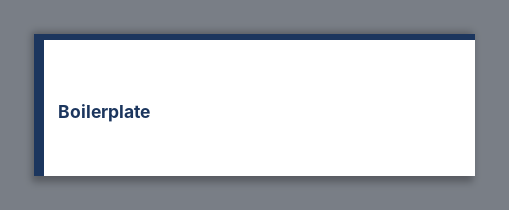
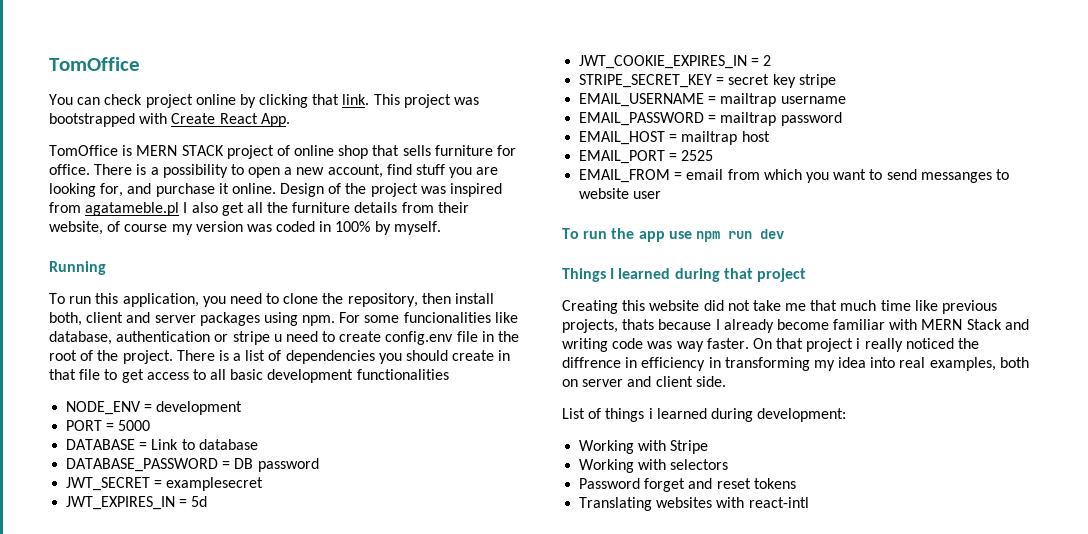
[58,104,150,122] Boilerplate -> [49,57,140,71] [49,94,480,108] [49,113,290,127] [49,145,517,159] [49,164,499,178] [49,183,503,197] [49,202,469,216] [49,221,441,235] [49,261,106,275] [49,293,495,307] [49,312,518,326] [49,331,520,345] [49,350,511,364] [49,369,449,383] [66,401,243,415] [66,420,151,431] [66,439,258,450] [66,458,319,472] [66,477,264,491] [66,496,208,510] [579,55,772,69] [579,74,836,88] [579,93,846,107] [579,112,842,126] [579,131,770,145] [579,150,714,164] [579,169,1009,183] [579,188,662,199] [562,228,784,242] [562,268,806,282] [562,300,998,314] [562,319,1029,333] [562,338,980,352] [562,357,1029,371] [562,376,726,387] [562,408,847,422] [579,440,709,454] [579,459,729,473] [579,478,796,492] [579,497,809,511] TomOffice // You can check project online by clicking that link. This project was bootstrapped with Create React App. // TomOffice is MERN STACK project of online shop that sells furniture for office. There is a possibility to open a new account, find stuff you are looking for, and purchase it online. Design of the project was inspired from agatameble.pl I also get all the furniture details from their website, of course my version was coded in 100% by myself. // Running // To run this application, you need to clone the repository, then install both, client and server packages using npm. For some funcionalities like database, authentication or stripe u need to create config.env file in the root of the project. There is a list of dependencies you should create in that file to get access to all basic development functionalities // NODE_ENV = development // PORT = 5000 // DATABASE = Link to database // DATABASE_PASSWORD = DB password // JWT_SECRET = examplesecret // JWT_EXPIRES_IN = 5d // JWT_COOKIE_EXPIRES_IN = 2 // STRIPE_SECRET_KEY = secret key stripe // EMAIL_USERNAME = mailtrap username // EMAIL_PASSWORD = mailtrap password // EMAIL_HOST = mailtrap host // EMAIL_PORT = 2525 // EMAIL_FROM = email from which you want to send messanges to website user // To run the app use npm run dev // Things I learned during that project // Creating this website did not take me that much time like previous projects, thats because I already become familiar with MERN Stack and writing code was way faster. On that project i really noticed the diffrence in efficiency in transforming my idea into real examples, both on server and client side. // List of things i learned during development: // Working with Stripe // Working with selectors // Password forget and reset tokens // Translating websites with react-intl

